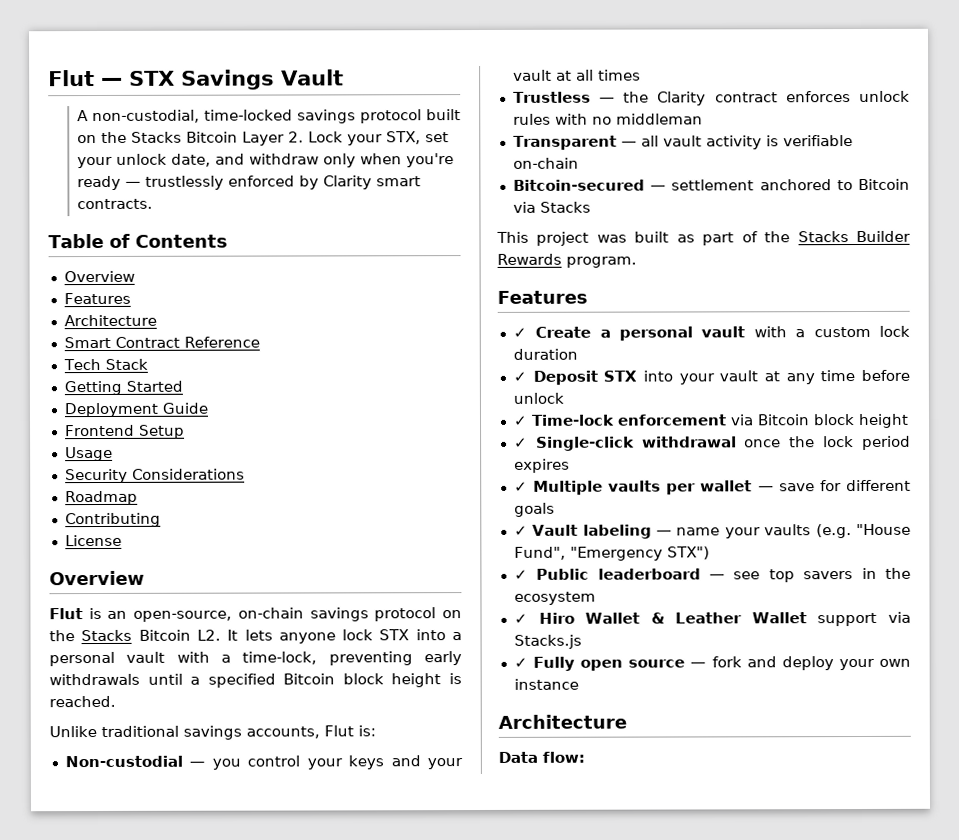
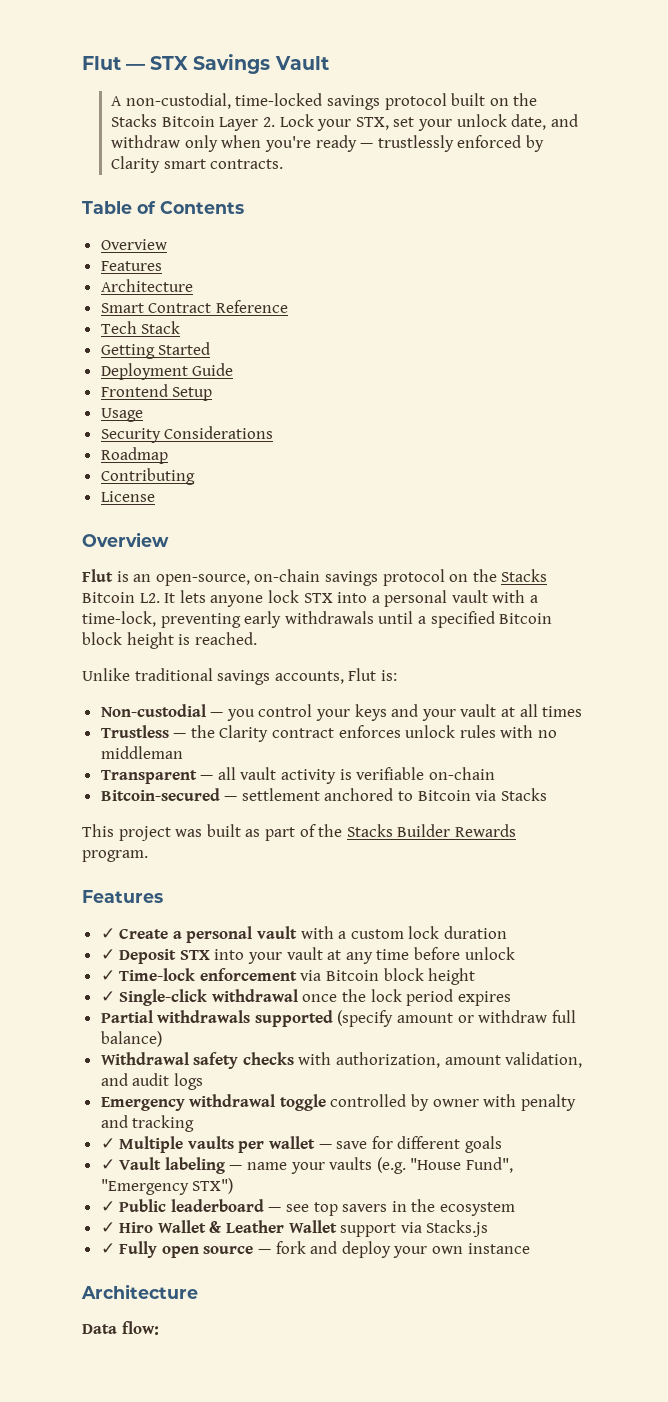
(570, 465) none -> [100,1010,576,1027] [100,1031,162,1047] [100,1052,583,1069] [100,1073,203,1090] [100,1094,576,1111] [100,1115,195,1132] // Partial withdrawals supported (specify amount or withdraw full balance) // Withdrawal safety checks with authorization, amount validation, and audit logs // Emergency withdrawal toggle controlled by owner with penalty and tracking

